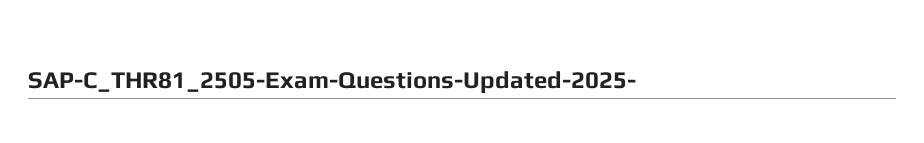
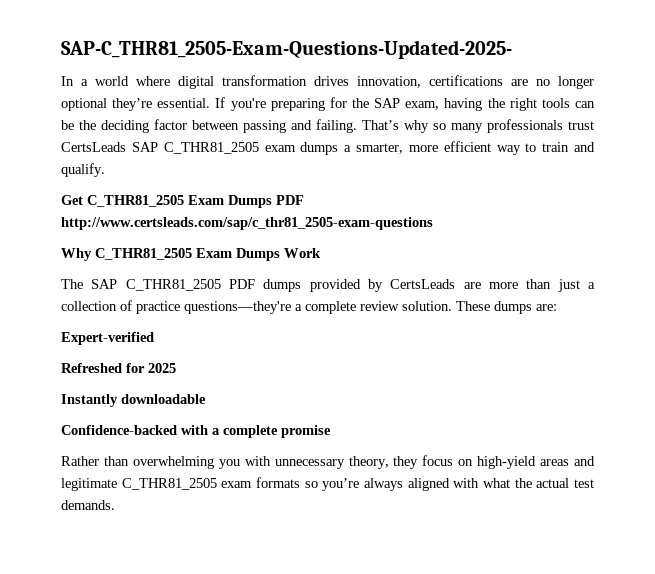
(636, 82) none -> [61,75,594,89] [61,97,596,111] [61,119,594,133] [61,141,595,155] [61,163,105,177] [61,195,304,208] [61,217,433,230] [61,248,321,261] [61,279,595,292] [61,300,557,314] [61,332,154,345] [61,363,176,373] [61,394,206,407] [61,425,331,438] [61,455,595,469] [61,477,595,491] [61,500,115,510] // In a world where digital transformation drives innovation, certifications are no longer optional they’re essential. If you're preparing for the SAP exam, having the right tools can be the deciding factor between passing and failing. That’s why so many professionals trust CertsLeads SAP C_THR81_2505 exam dumps a smarter, more efficient way to train and qualify. // Get C_THR81_2505 Exam Dumps PDF http://www.certsleads.com/sap/c_thr81_2505-exam-questions // Why C_THR81_2505 Exam Dumps Work // The SAP C_THR81_2505 PDF dumps provided by CertsLeads are more than just a collection of practice questions—they're a complete review solution. These dumps are: // Expert-verified // Refreshed for 2025 // Instantly downloadable // Confidence-backed with a complete promise // Rather than overwhelming you with unnecessary theory, they focus on high-yield areas and legitimate C_THR81_2505 exam formats so you’re always aligned with what the actual test demands.

